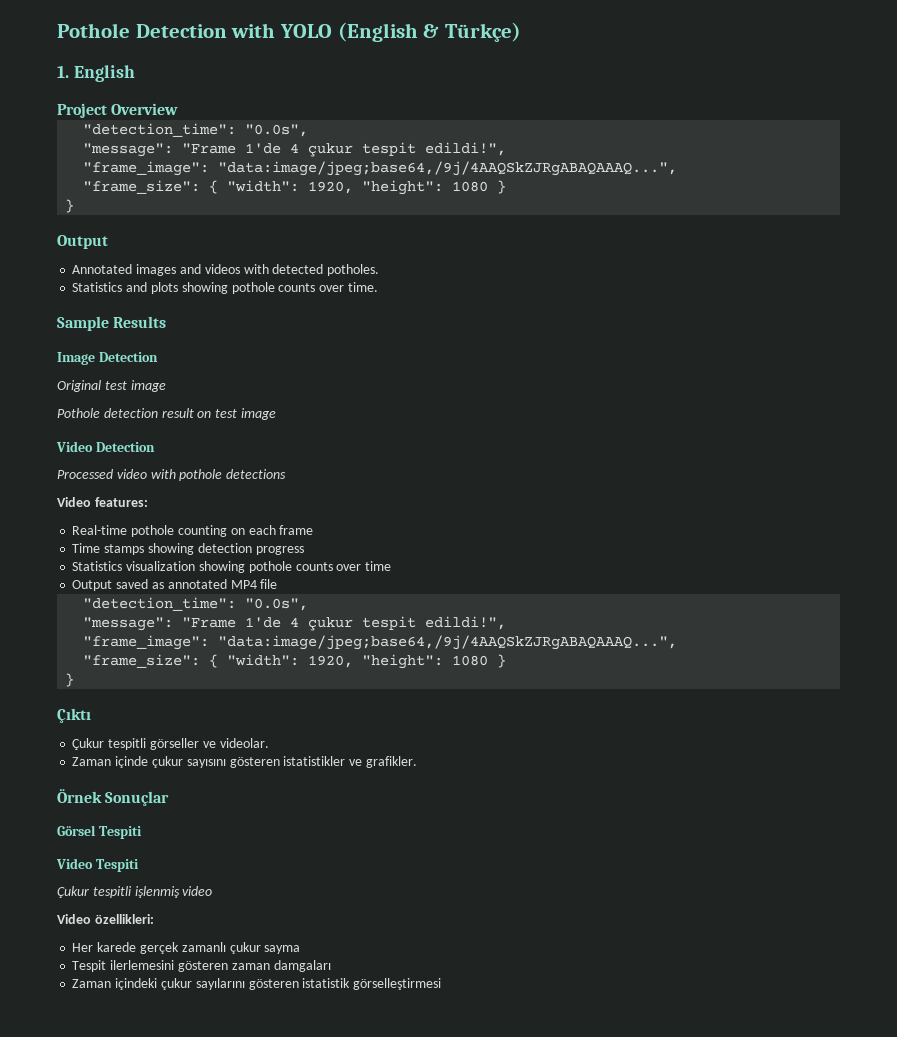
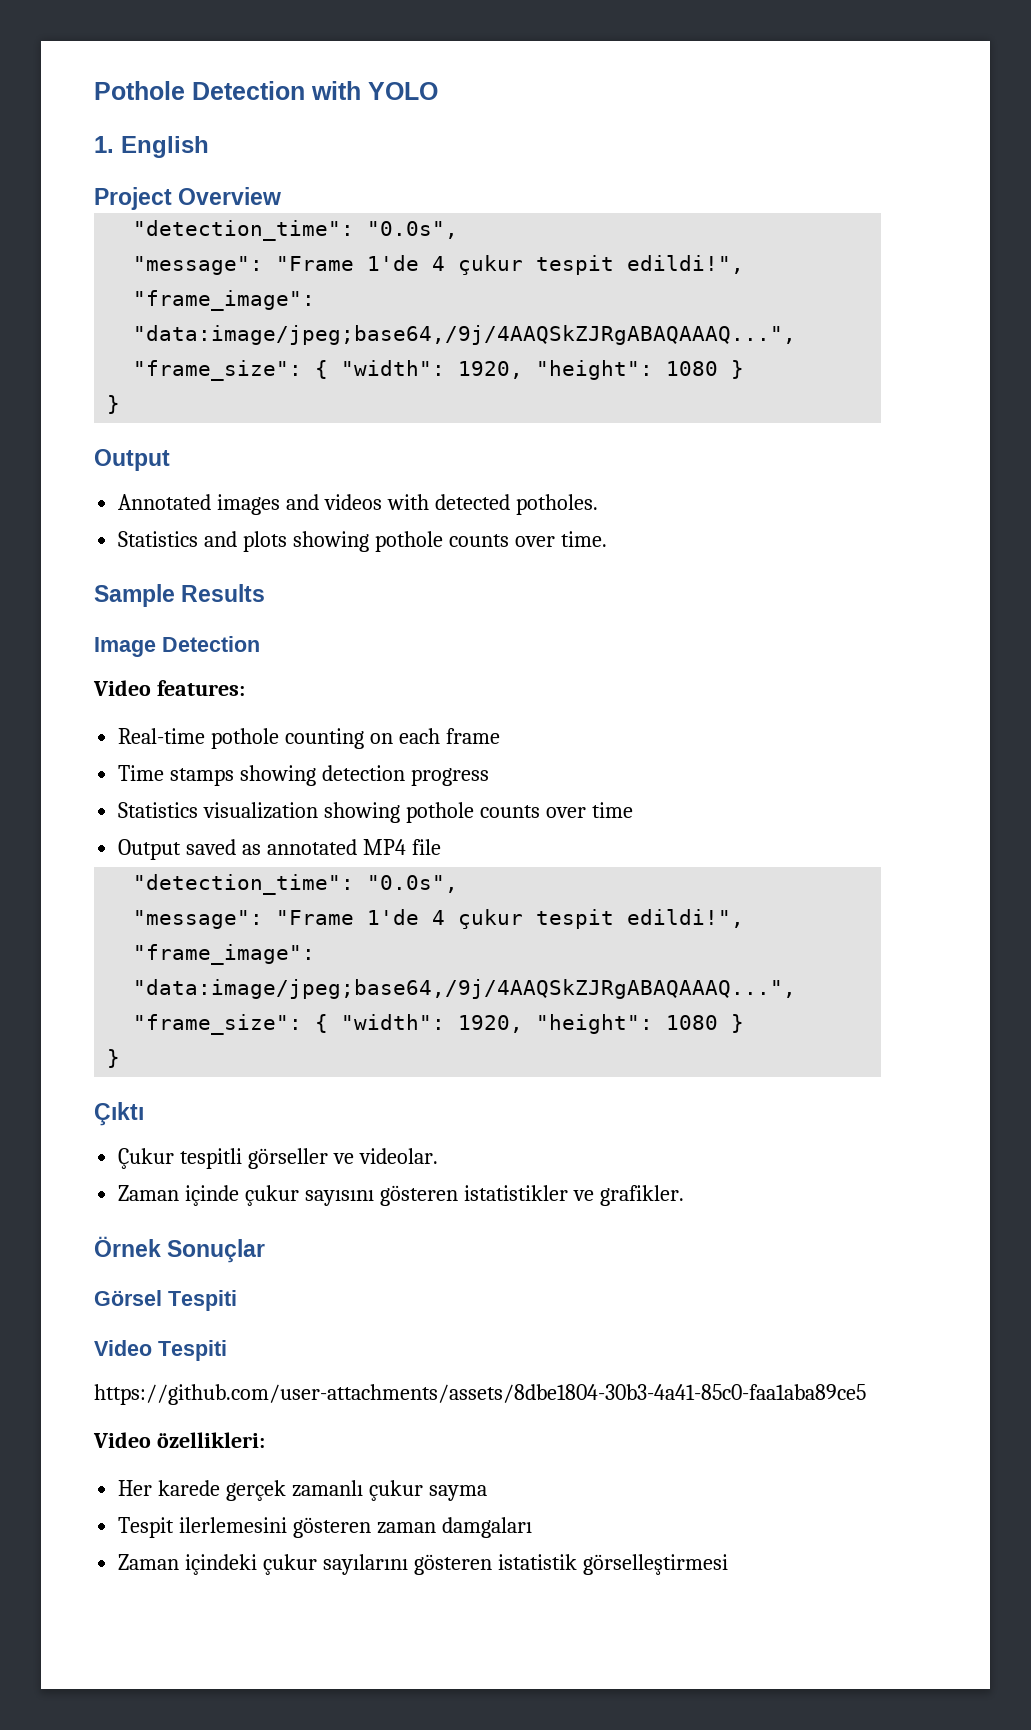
[337,22,522,42] (English & Türkçe) -> (438, 91) none
[57,380,166,392] [57,408,276,420] [56,441,155,452] [57,469,287,481] // Original test image // Pothole detection result on test image // Video Detection // Processed video with pothole detections -> (260, 644) none
[57,886,213,898] Çukur tespitli işlenmiş video -> [94,1384,866,1405] https://github.com/user-attachments/assets/8dbe1804-30b3-4a41-85c0-faa1aba89ce5

